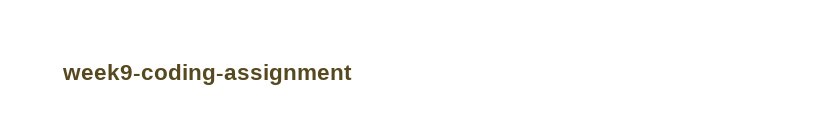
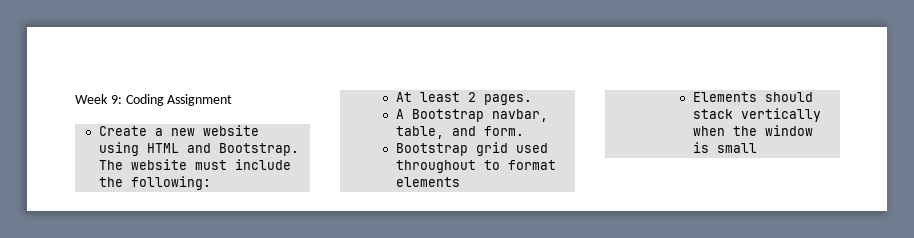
[62,64,352,85] week9-coding-assignment -> [75,94,233,106] [98,125,259,136] [98,142,299,156] [98,159,291,170] [98,176,211,190] [395,92,532,105] [395,109,548,122] [395,126,524,139] [395,142,548,156] [395,160,556,173] [395,177,460,187] [692,92,813,102] [692,108,821,122] [692,125,813,136] [692,142,757,153] Week 9: Coding Assignment // Create a new website using HTML and Bootstrap. The website must include the following: // At least 2 pages. // A Bootstrap navbar, table, and form. // Bootstrap grid used throughout to format elements // Elements should stack vertically when the window is small

